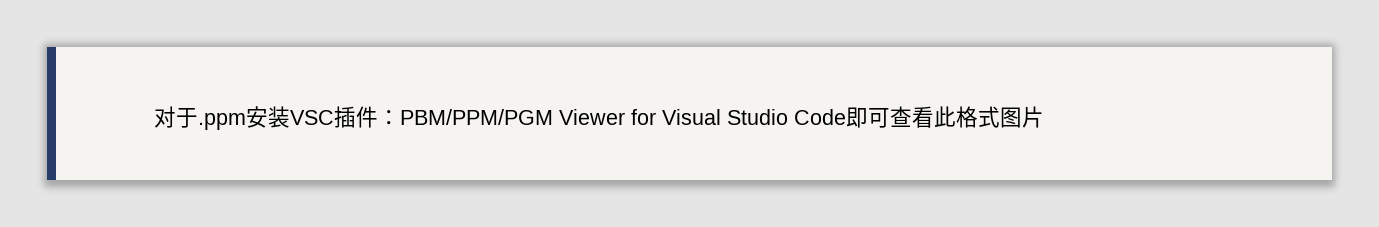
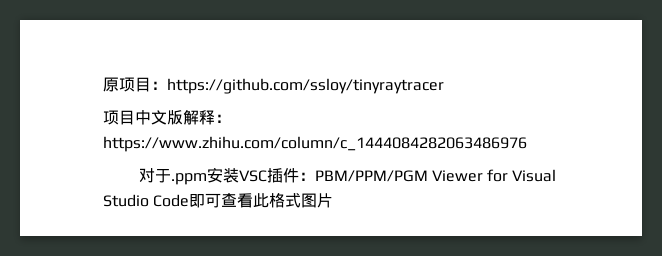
(154, 117) none -> [103,77,444,94] [103,110,231,125] [103,136,527,152] 原项目：https://github.com/ssloy/tinyraytracer // 项目中文版解释：https://www.zhihu.com/column/c_1444084282063486976 //

